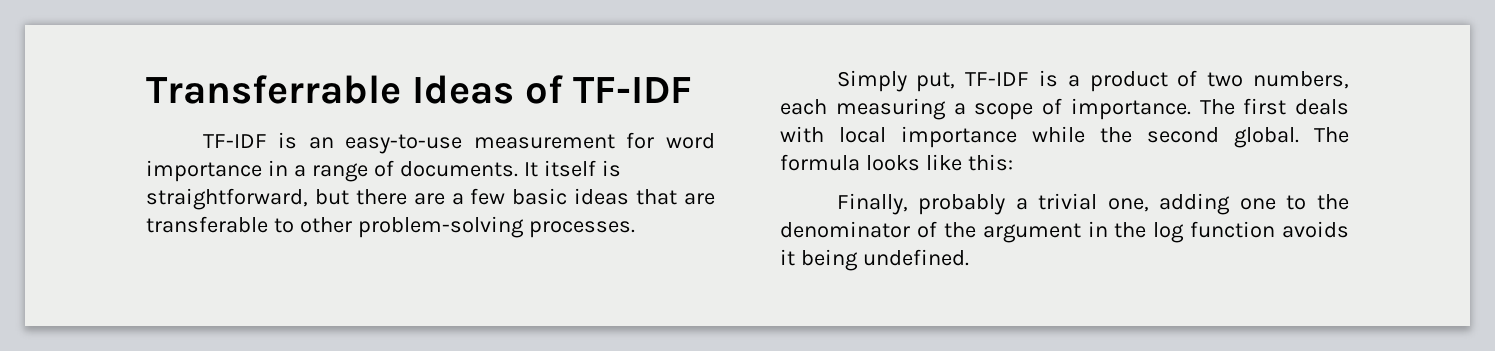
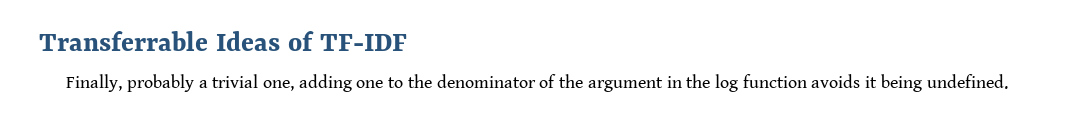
[202,132,715,154] [146,160,621,182] [146,188,716,210] [146,216,635,238] [836,70,1349,92] [780,98,1349,120] [780,126,1349,148] [780,154,1013,171] // TF-IDF is an easy-to-use measurement for word importance in a range of documents. It itself is straightforward, but there are a few basic ideas that are transferable to other problem-solving processes. // Simply put, TF-IDF is a product of two numbers, each measuring a scope of importance. The first deals with local importance while the second global. The formula looks like this: -> (408, 42) none

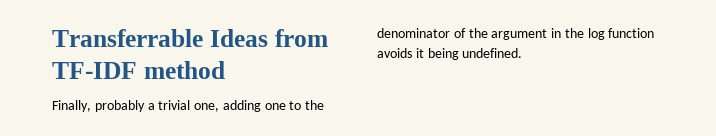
[288,31,315,51] of -> [274,29,328,47] from
(408, 42) none -> [143,61,225,79] method

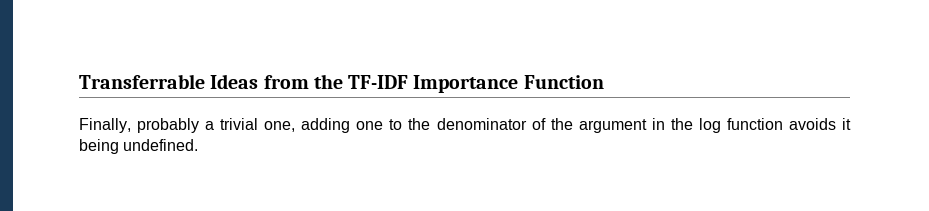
[52,61,225,79] TF-IDF method -> [313,74,604,93] the TF-IDF Importance Function

